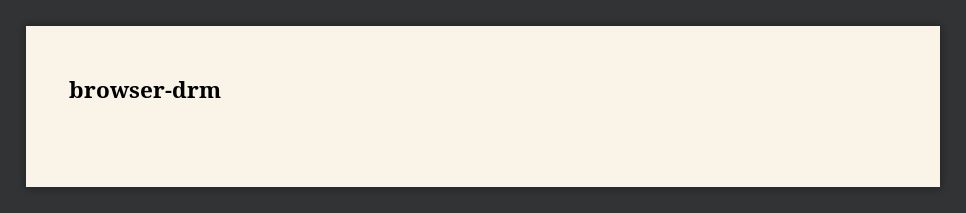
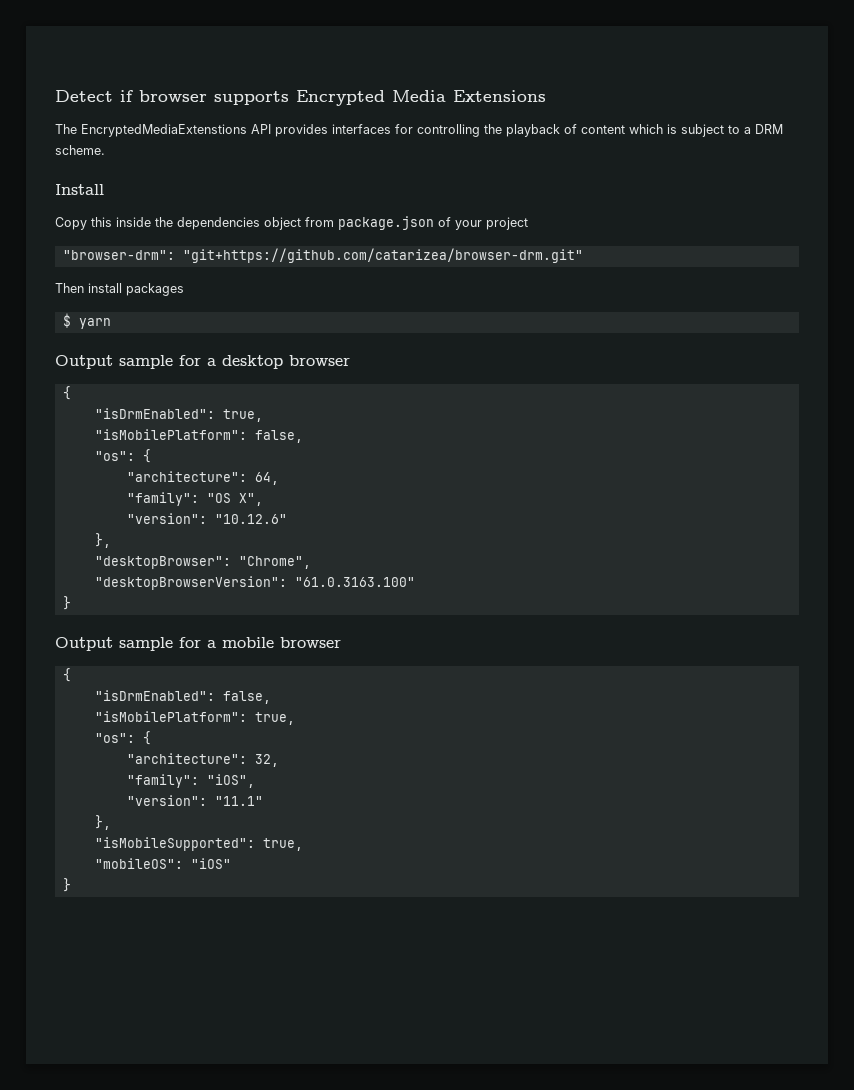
[69,81,221,98] browser-drm -> [55,90,546,106] [55,124,783,137] [55,145,105,155] [55,184,104,195] [55,216,528,230] [62,248,583,263] [55,283,184,296] [62,313,111,329] [55,355,350,369] [62,386,71,400] [94,408,263,422] [94,429,303,443] [94,449,151,463] [126,471,279,485] [126,492,263,506] [126,513,287,524] [94,533,111,548] [94,556,311,569] [94,576,415,590] [62,596,71,610] [55,637,341,651] [62,668,71,682] [94,690,271,704] [94,711,295,725] [94,731,151,745] [126,753,279,767] [126,774,255,788] [126,795,263,806] [94,815,111,830] [94,837,303,851] [94,858,231,869] [62,878,71,892] Detect if browser supports Encrypted Media Extensions // The EncryptedMediaExtenstions API provides interfaces for controlling the playback of content which is subject to a DRM scheme. // Install // Copy this inside the dependencies object from package.json of your project // "browser-drm": "git+https://github.com/catarizea/browser-drm.git" // Then install packages // $ yarn // Output sample for a desktop browser // { // "isDrmEnabled": true, // "isMobilePlatform": false, // "os": { // "architecture": 64, // "family": "OS X", // "version": "10.12.6" // }, // "desktopBrowser": "Chrome", // "desktopBrowserVersion": "61.0.3163.100" // } // Output sample for a mobile browser // { // "isDrmEnabled": false, // "isMobilePlatform": true, // "os": { // "architecture": 32, // "family": "iOS", // "version": "11.1" // }, // "isMobileSupported": true, // "mobileOS": "iOS" // }

